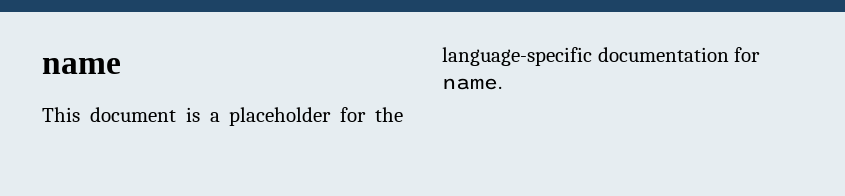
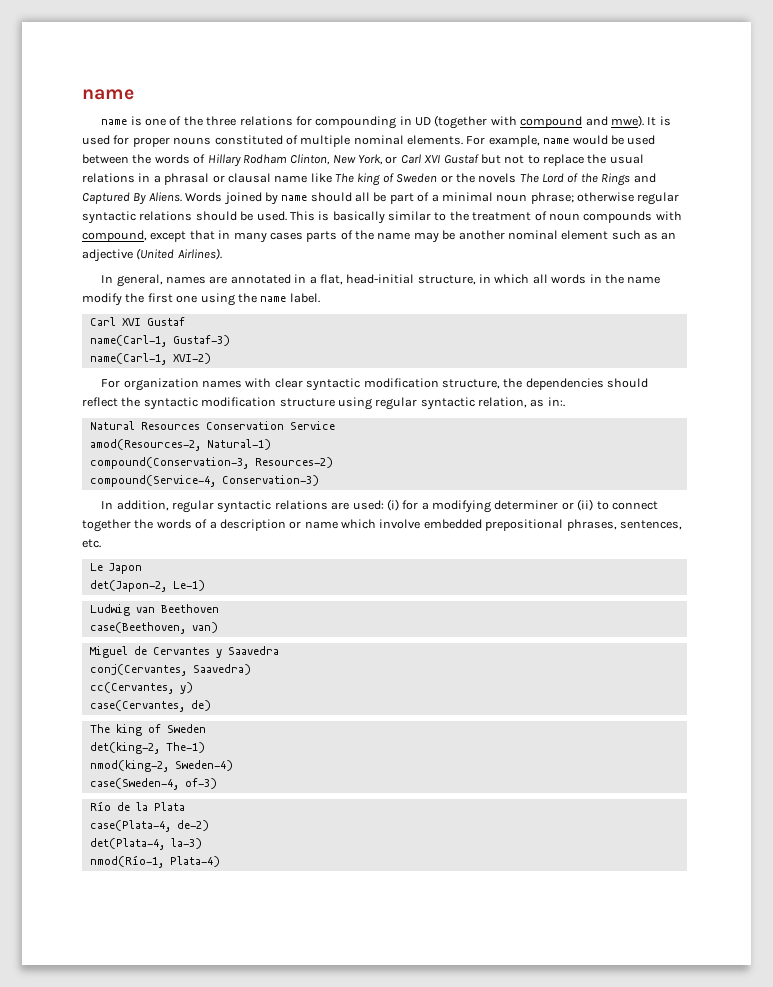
[42,107,403,126] [442,47,761,66] [442,78,502,90] This document is a placeholder for the language-specific documentation for name. -> [101,115,671,129] [82,135,656,147] [82,154,644,167] [82,173,656,186] [82,192,680,205] [82,211,682,224] [82,230,677,243] [82,248,222,262] [101,274,661,287] [82,293,320,306] [89,317,185,326] [89,335,230,347] [89,353,211,365] [101,378,649,391] [82,397,565,410] [89,421,335,430] [89,439,271,451] [89,457,333,469] [89,475,319,487] [101,499,658,513] [82,519,682,532] [82,539,101,548] [89,563,142,574] [89,580,205,592] [89,604,219,616] [89,622,218,634] [89,646,279,658] [89,664,251,676] [89,682,193,694] [89,700,211,712] [89,724,206,736] [89,742,205,754] [89,760,233,772] [89,778,217,790] [89,801,185,811] [89,820,209,832] [89,838,202,850] [89,855,220,868] name is one of the three relations for compounding in UD (together with compound and mwe). It is used for proper nouns constituted of multiple nominal elements. For example, name would be used between the words of Hillary Rodham Clinton, New York, or Carl XVI Gustaf but not to replace the usual relations in a phrasal or clausal name like The king of Sweden or the novels The Lord of the Rings and Captured By Aliens. Words joined by name should all be part of a minimal noun phrase; otherwise regular syntactic relations should be used. This is basically similar to the treatment of noun compounds with compound, except that in many cases parts of the name may be another nominal element such as an adjective (United Airlines). // In general, names are annotated in a flat, head-initial structure, in which all words in the name modify the first one using the name label. // Carl XVI Gustaf // name(Carl-1, Gustaf-3) // name(Carl-1, XVI-2) // For organization names with clear syntactic modification structure, the dependencies should reflect the syntactic modification structure using regular syntactic relation, as in:. // Natural Resources Conservation Service // amod(Resources-2, Natural-1) // compound(Conservation-3, Resources-2) // compound(Service-4, Conservation-3) // In addition, regular syntactic relations are used: (i) for a modifying determiner or (ii) to connect together the words of a description or name which involve embedded prepositional phrases, sentences, etc. // Le Japon // det(Japon-2, Le-1) // Ludwig van Beethoven // case(Beethoven, van) // Miguel de Cervantes y Saavedra // conj(Cervantes, Saavedra) // cc(Cervantes, y) // case(Cervantes, de) // The king of Sweden // det(king-2, The-1) // nmod(king-2, Sweden-4) // case(Sweden-4, of-3) // Río de la Plata // case(Plata-4, de-2) // det(Plata-4, la-3) // nmod(Río-1, Plata-4)

